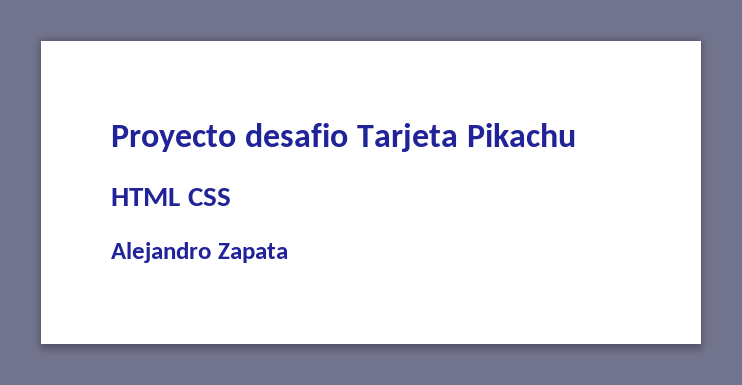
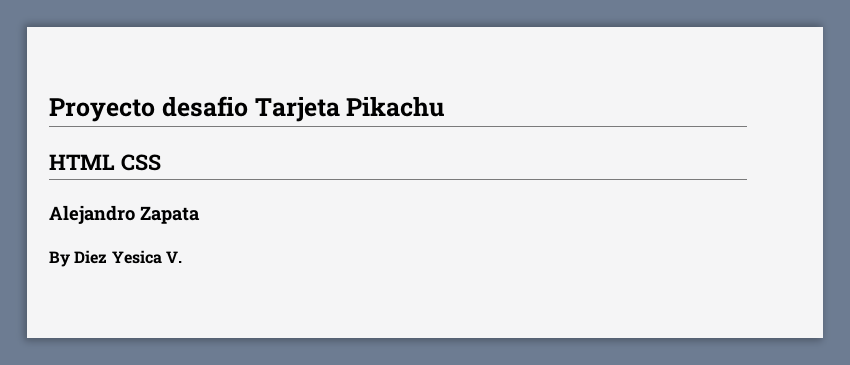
(288, 253) none -> [49,250,182,267] // By Diez Yesica V.

